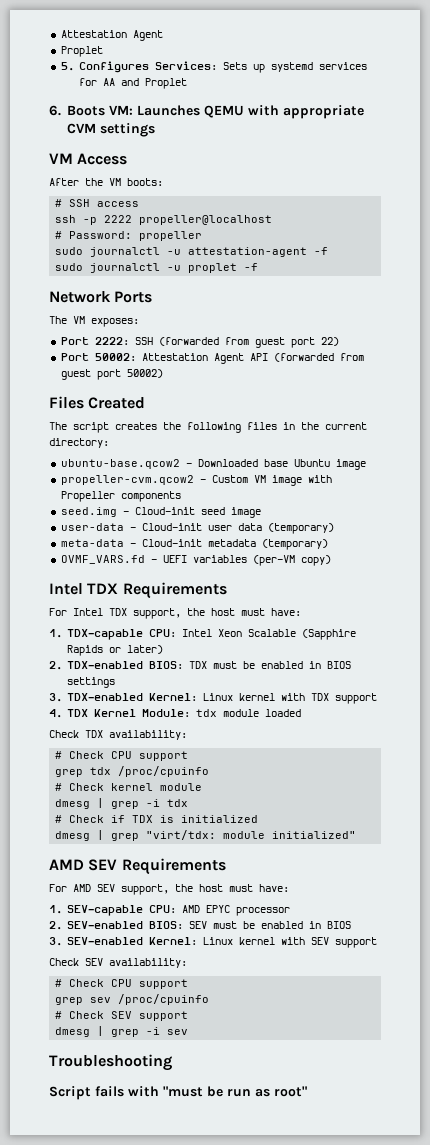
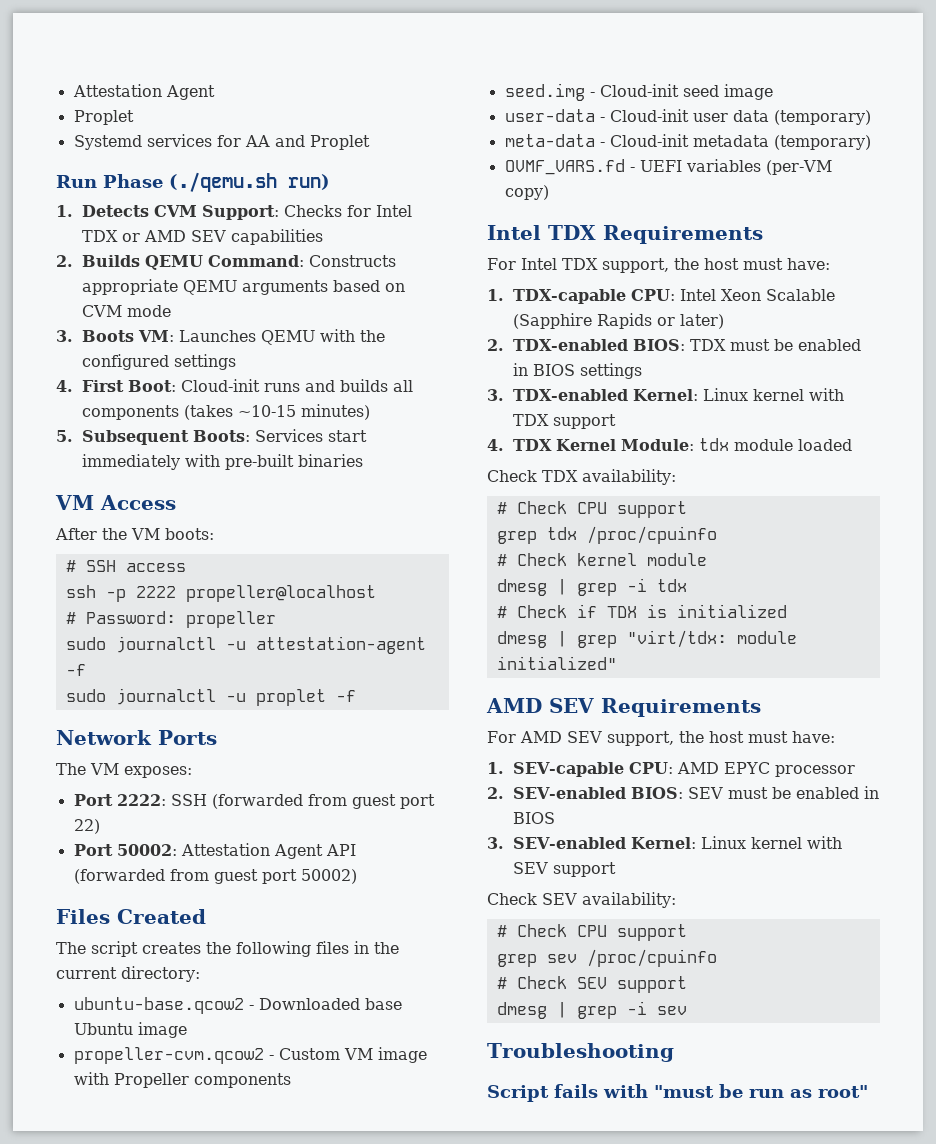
[60,61,313,73] 5. Configures Services: Sets up systemd -> [73,135,142,150] Systemd
[49,105,61,116] 6. -> [56,172,330,192] [56,205,413,220] [82,229,324,245] [56,255,397,270] [82,279,406,295] [82,305,172,317] [56,330,73,342] Run Phase (./qemu.sh run) // 1. Detects CVM Support: Checks for Intel TDX or AMD SEV capabilities // 2. Builds QEMU Command: Constructs appropriate QEMU arguments based on CVM mode // 3.
[282,105,364,119] [66,123,155,137] appropriate CVM settings -> [360,330,386,342] [82,354,237,370] [56,379,414,392] [82,404,371,420] [56,429,368,445] [82,454,364,470] the configured settings // 4. First Boot: Cloud-init runs and builds all components (takes ~10-15 minutes) // 5. Subsequent Boots: Services start immediately with pre-built binaries

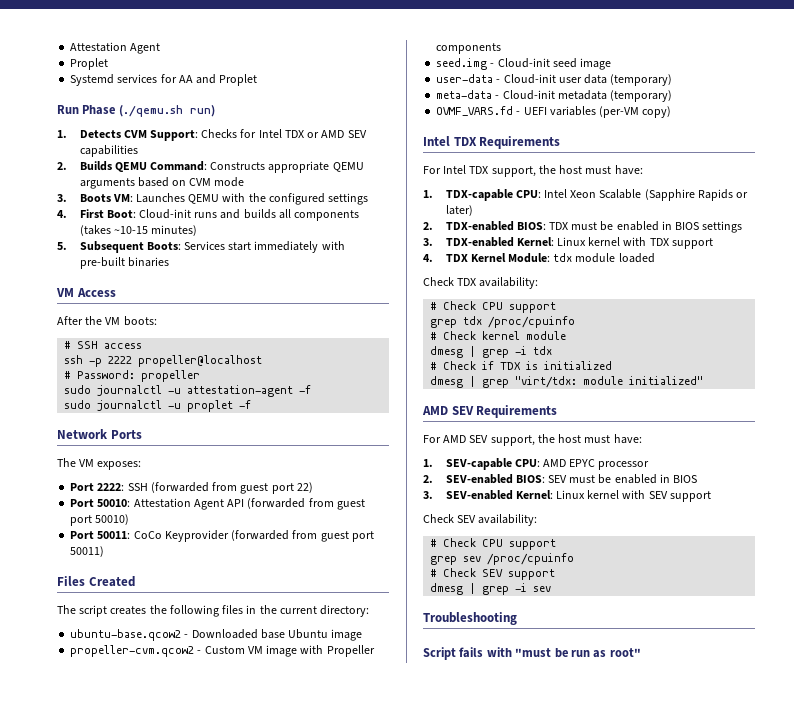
[116,844,177,856] 50002: -> [97,499,131,507] 50010:
[300,869,357,884] 50002) -> [95,514,130,525] [70,530,374,542] [70,546,105,557] 50010) // Port 50011: CoCo Keyprovider (forwarded from guest port 50011)

